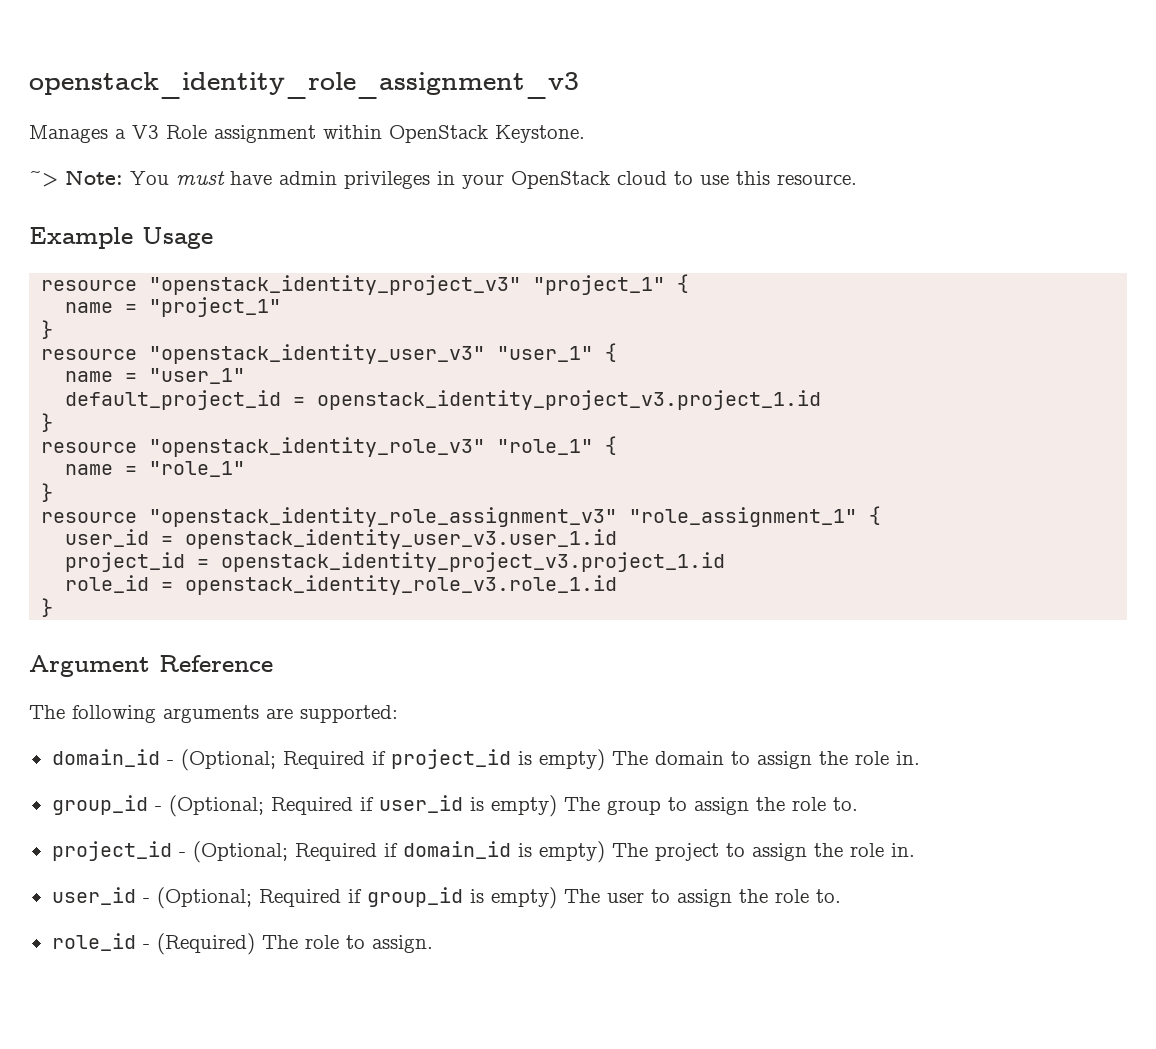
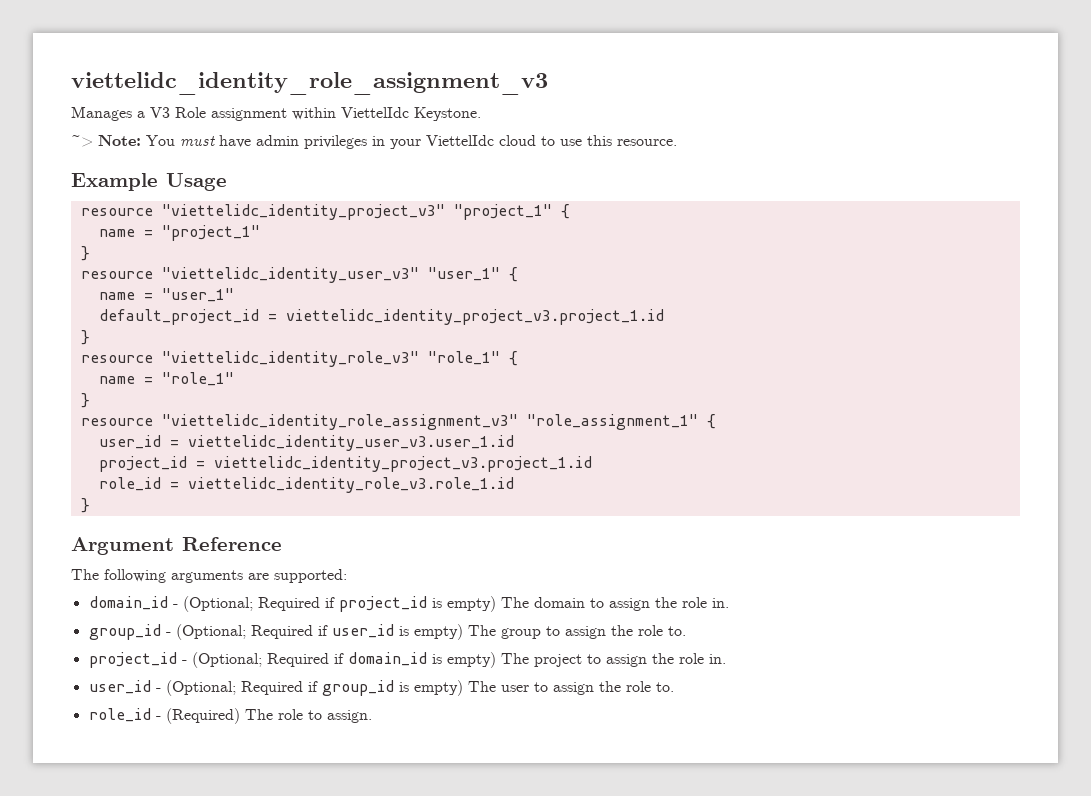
[29,72,579,99] openstack_identity_role_assignment_v3 -> [71,72,548,95] viettelidc_identity_role_assignment_v3
[389,125,488,143] OpenStack -> [341,107,409,118] ViettelIdc
[511,171,610,189] OpenStack -> [426,135,494,146] ViettelIdc
[149,275,522,295] "openstack_identity_project_v3" -> [161,204,445,220] "viettelidc_identity_project_v3"
[149,344,486,364] "openstack_identity_user_v3" -> [161,267,419,283] "viettelidc_identity_user_v3"
[317,390,822,410] [41,413,54,432] [41,437,486,457] openstack_identity_project_v3.project_1.id // } // resource "openstack_identity_role_v3" -> [285,309,664,325] [80,330,90,345] [80,351,419,367] viettelidc_identity_project_v3.project_1.id // } // resource "viettelidc_identity_role_v3"
[149,507,618,527] "openstack_identity_role_assignment_v3" -> [161,414,518,430] "viettelidc_identity_role_assignment_v3"
[185,529,618,549] openstack_identity_user_v3.user_1.id -> [187,435,514,451] viettelidc_identity_user_v3.user_1.id
[221,552,726,572] openstack_identity_project_v3.project_1.id -> [213,456,592,472] viettelidc_identity_project_v3.project_1.id
[185,575,618,595] openstack_identity_role_v3.role_1.id -> [187,477,514,493] viettelidc_identity_role_v3.role_1.id

